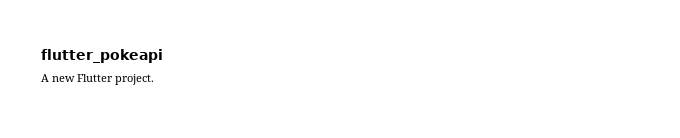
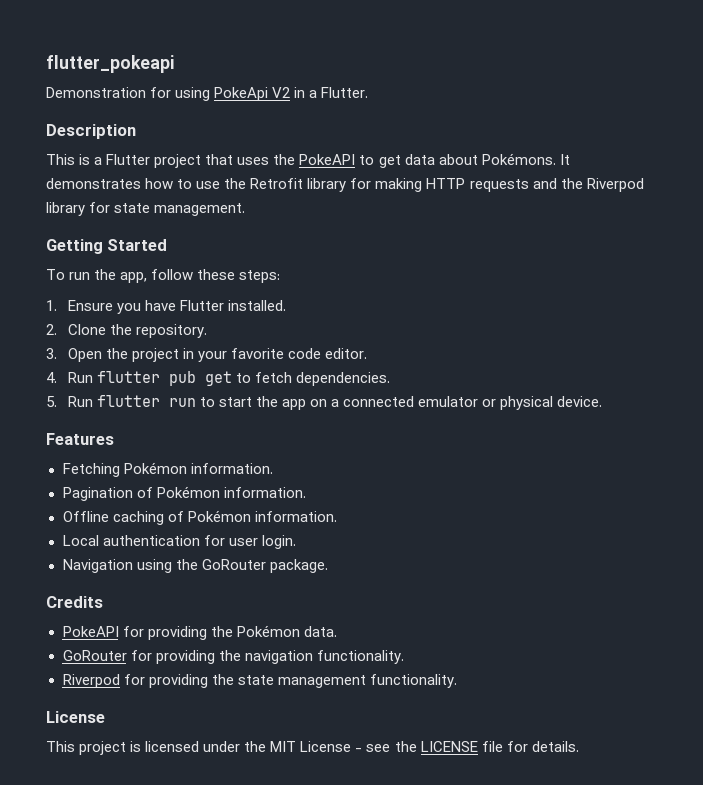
[41,74,154,85] A new Flutter project. -> [46,87,369,101] [46,124,136,139] [46,153,570,168] [46,178,644,192] [46,202,246,216] [46,239,168,254] [46,269,281,283] [46,300,286,314] [46,324,207,338] [46,348,368,362] [46,371,390,386] [46,395,603,410] [46,433,114,445] [62,462,273,477] [62,486,306,501] [62,510,337,525] [62,535,296,549] [62,559,328,573] [46,596,103,608] [62,625,337,640] [62,650,404,664] [62,674,457,688] [46,711,105,723] [46,741,579,755] Demonstration for using PokeApi V2 in a Flutter. // Description // This is a Flutter project that uses the PokeAPI to get data about Pokémons. It demonstrates how to use the Retrofit library for making HTTP requests and the Riverpod library for state management. // Getting Started // To run the app, follow these steps: // 1. Ensure you have Flutter installed. // 2. Clone the repository. // 3. Open the project in your favorite code editor. // 4. Run flutter pub get to fetch dependencies. // 5. Run flutter run to start the app on a connected emulator or physical device. // Features // Fetching Pokémon information. // Pagination of Pokémon information. // Offline caching of Pokémon information. // Local authentication for user login. // Navigation using the GoRouter package. // Credits // PokeAPI for providing the Pokémon data. // GoRouter for providing the navigation functionality. // Riverpod for providing the state management functionality. // License // This project is licensed under the MIT License - see the LICENSE file for details.

